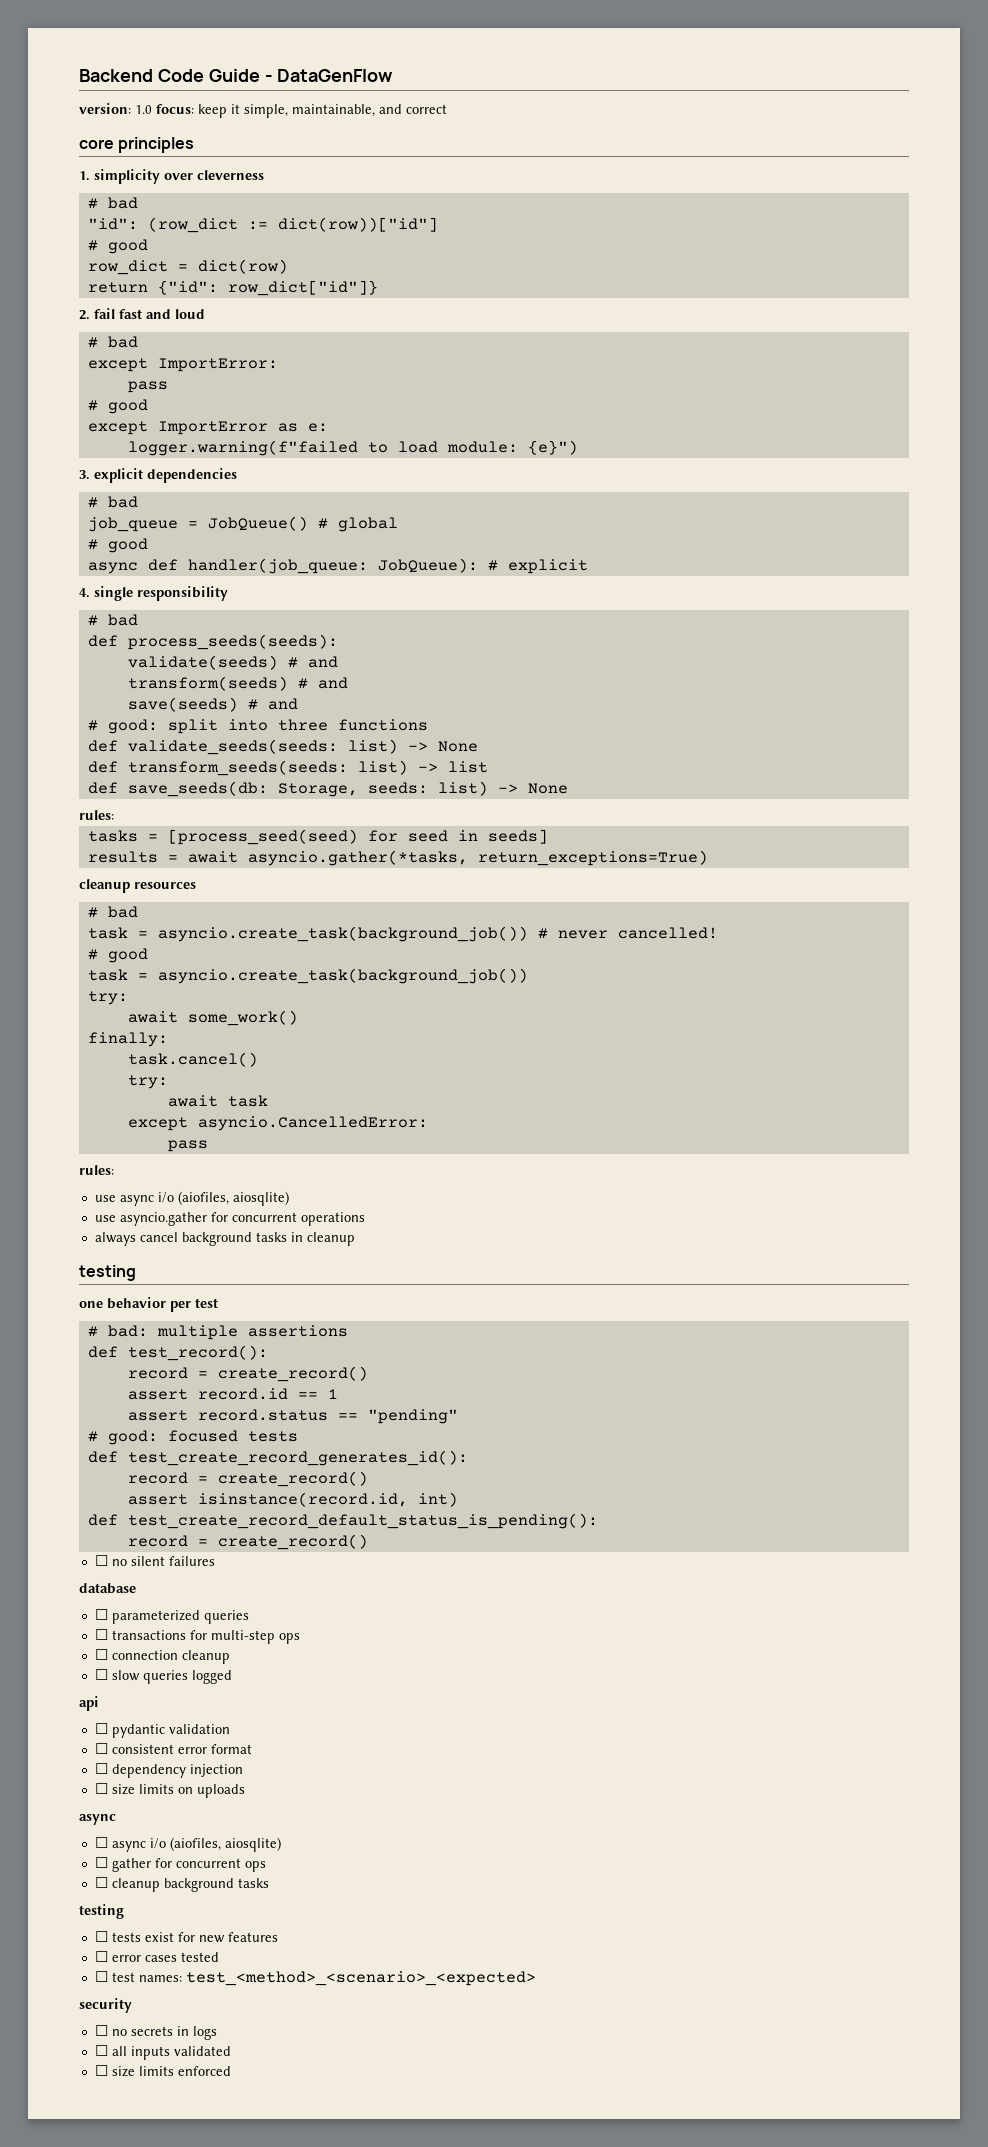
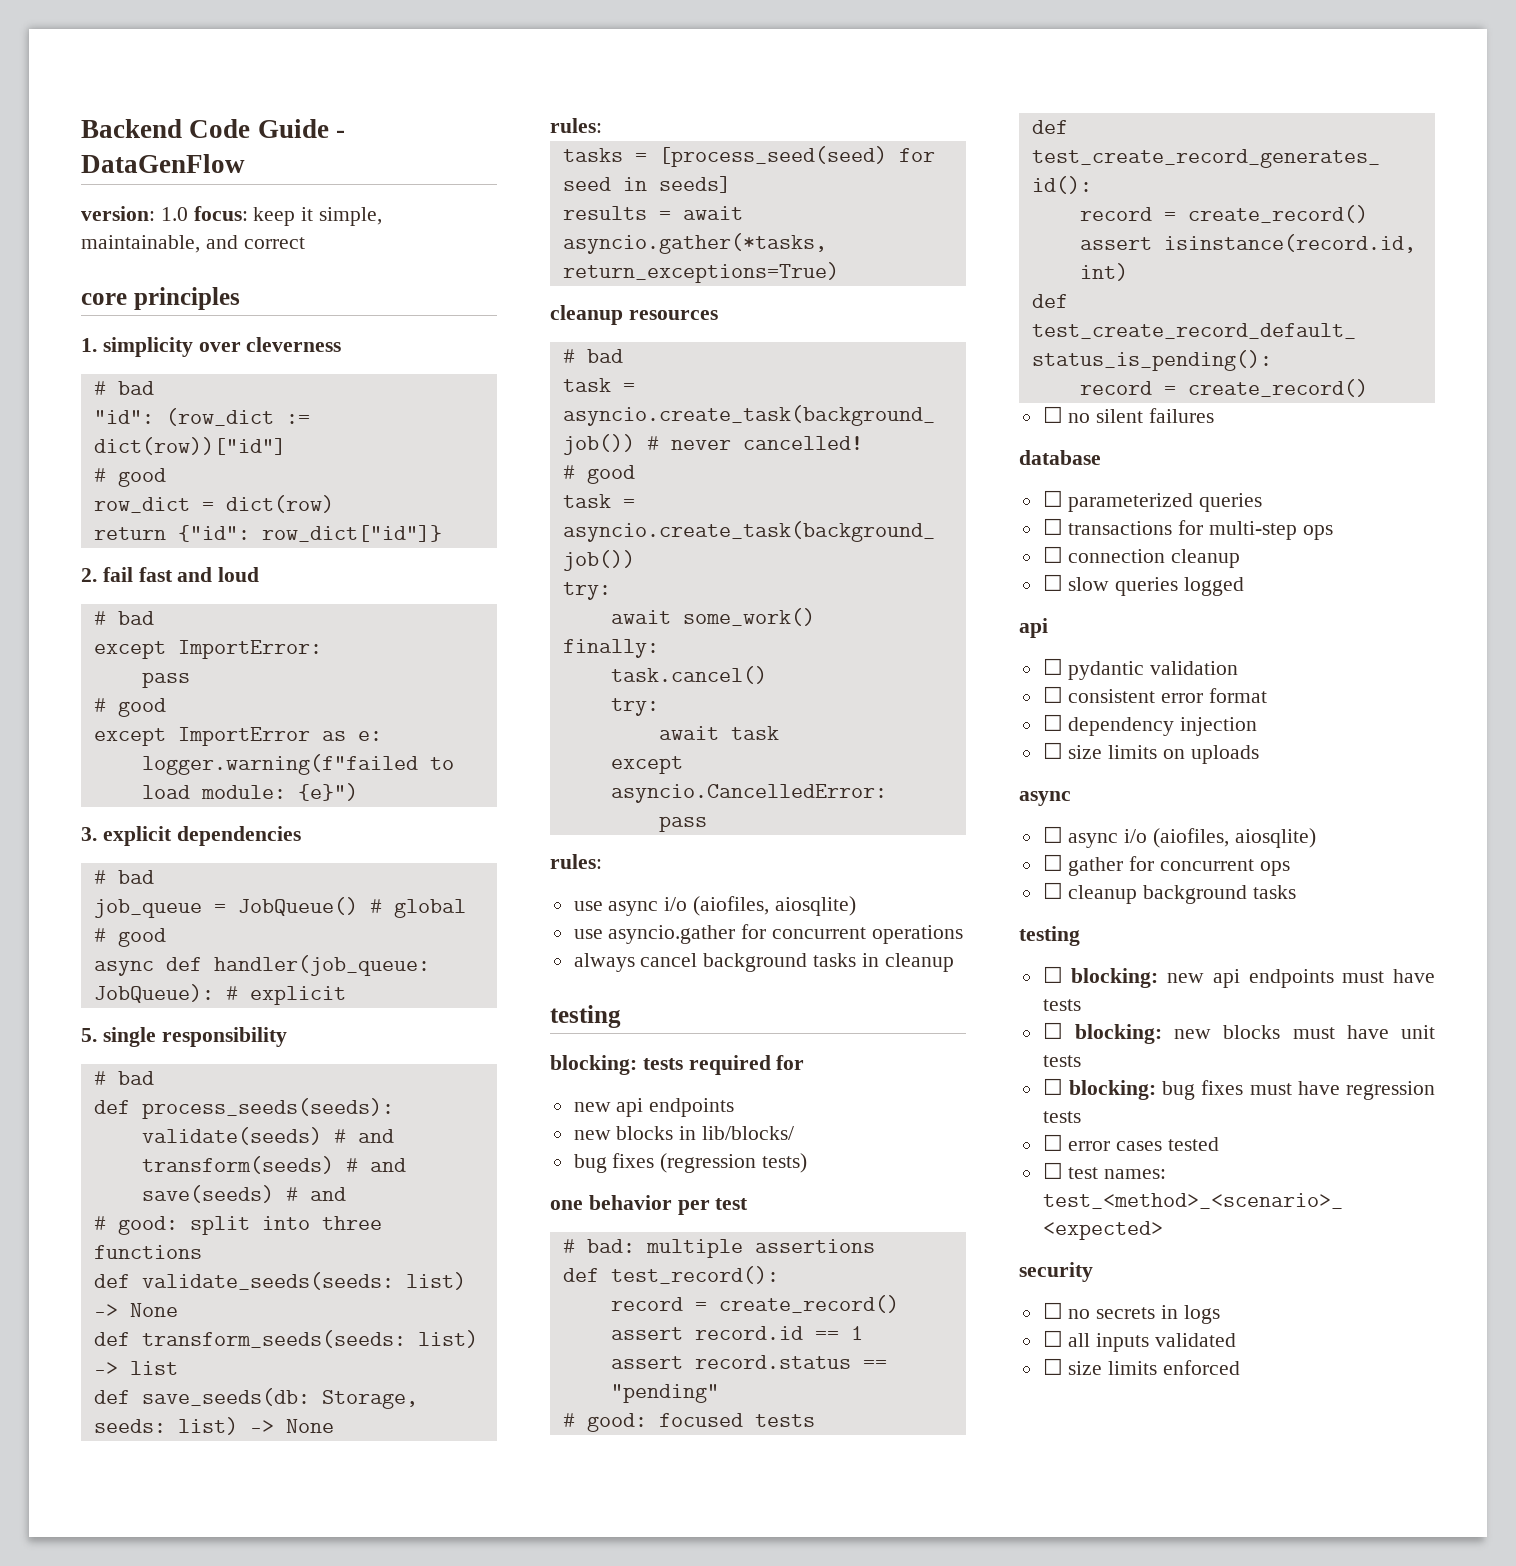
[79,588,90,598] 4. -> [81,1028,97,1042] 5.
(136, 1273) none -> [550,1055,805,1075] [573,1098,735,1117] [573,1126,795,1140] [573,1153,808,1173] // blocking: tests required for // new api endpoints // new blocks in lib/blocks/ // bug fixes (regression tests)
[111,1932,278,1943] tests exist for new features -> [1071,968,1435,988] [1042,999,1081,1011] [1042,1022,1435,1044] [1042,1055,1081,1067] [1042,1078,1435,1100] [1042,1111,1081,1123] blocking: new api endpoints must have tests // ☐ blocking: new blocks must have unit tests // ☐ blocking: bug fixes must have regression tests

